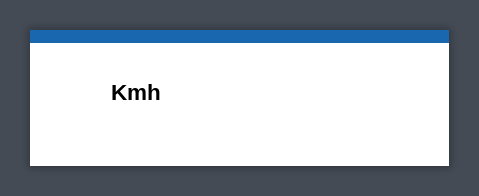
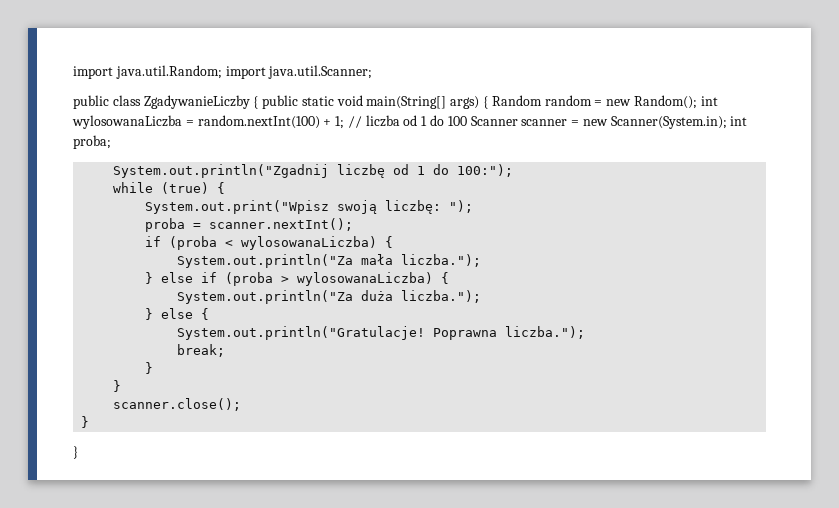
[111,84,161,100] Kmh -> [73,65,373,79] [73,95,718,109] [72,115,748,129] [73,135,111,149] [113,164,514,178] [113,182,226,194] [145,200,474,214] [145,218,354,232] [145,236,394,250] [177,254,482,268] [145,272,450,286] [177,290,482,304] [145,308,210,320] [177,326,586,340] [177,344,226,357] [145,362,154,374] [113,380,122,392] [113,398,242,411] [81,416,90,428] [73,446,78,459] import java.util.Random; import java.util.Scanner; // public class ZgadywanieLiczby { public static void main(String[] args) { Random random = new Random(); int wylosowanaLiczba = random.nextInt(100) + 1; // liczba od 1 do 100 Scanner scanner = new Scanner(System.in); int proba; // System.out.println("Zgadnij liczbę od 1 do 100:"); // while (true) { // System.out.print("Wpisz swoją liczbę: "); // proba = scanner.nextInt(); // if (proba < wylosowanaLiczba) { // System.out.println("Za mała liczba."); // } else if (proba > wylosowanaLiczba) { // System.out.println("Za duża liczba."); // } else { // System.out.println("Gratulacje! Poprawna liczba."); // break; // } // } // scanner.close(); // } // }

